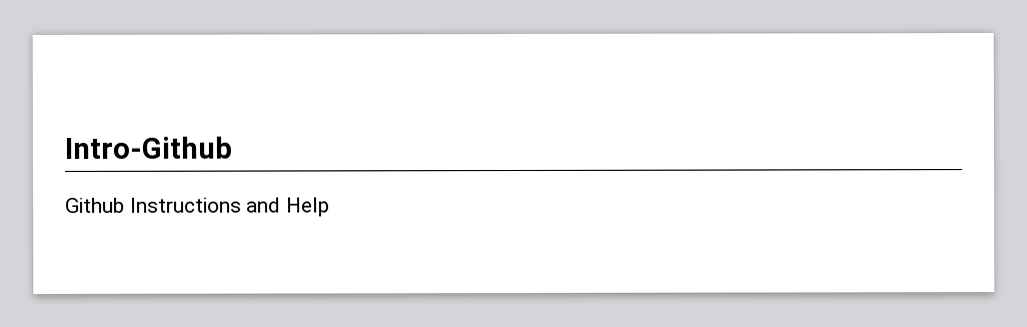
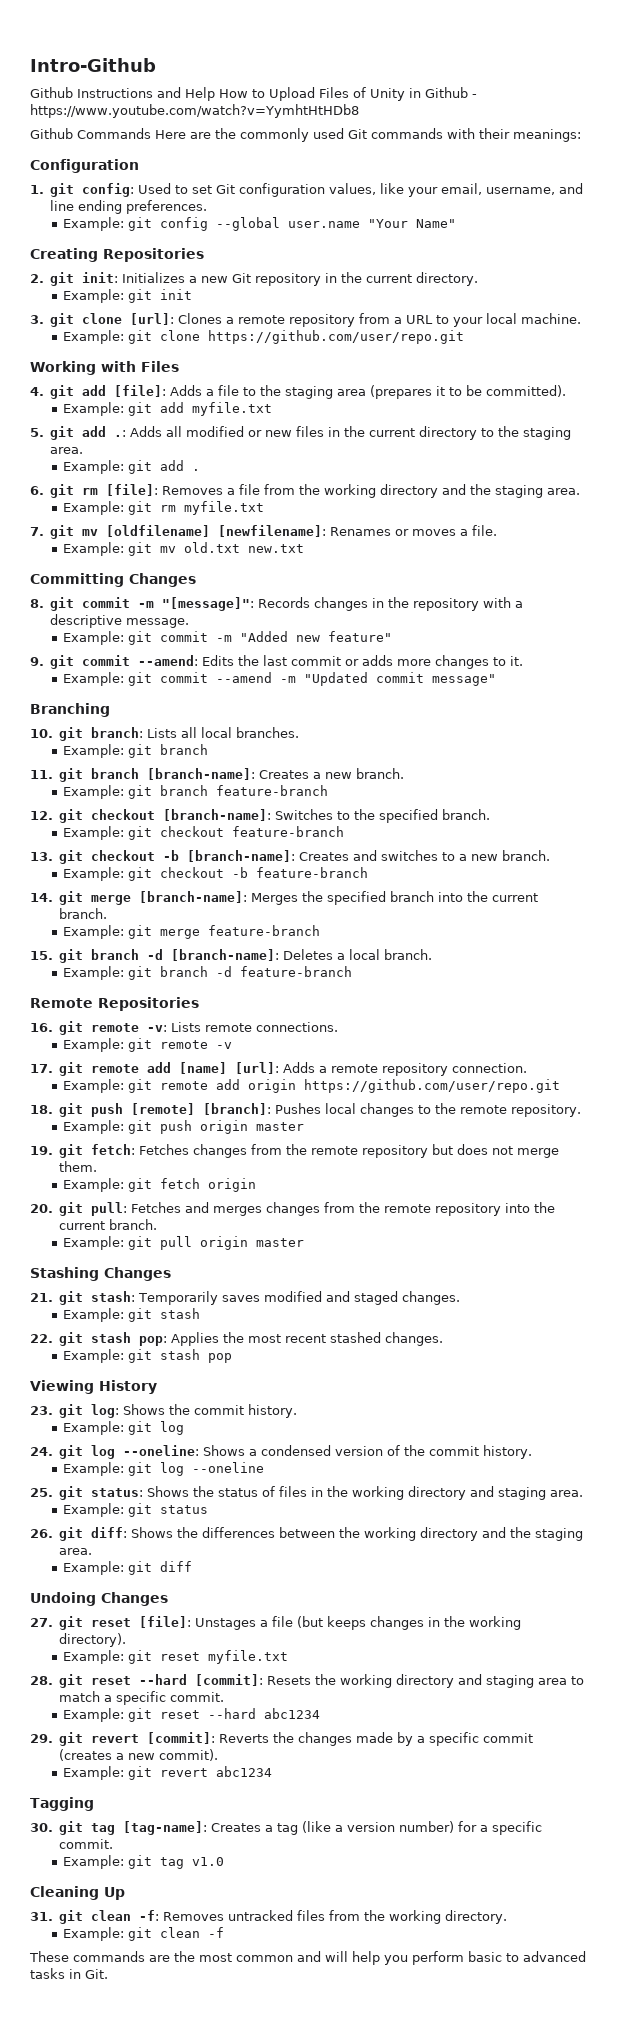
(331, 207) none -> [219,87,477,101] [30,104,359,118] [30,128,581,142] [30,159,139,173] [30,183,584,197] [50,200,208,214] [63,217,457,231] [30,248,204,262] [30,272,479,286] [63,289,193,303] [30,313,582,327] [63,330,465,344] [30,361,179,375] [30,385,567,399] [63,402,273,416] [30,426,572,440] [50,447,84,454] [63,460,201,474] [30,484,581,498] [63,501,265,515] [30,525,498,539] [63,542,305,556] [30,573,196,587] [30,597,524,611] [50,614,190,628] [63,631,393,645] [30,655,524,669] [63,672,497,686] [30,703,110,717] [30,727,300,741] [63,744,209,758] [30,768,405,782] [63,785,329,799] [30,809,491,823] [63,826,345,840] [30,850,551,864] [63,867,369,881] [30,891,539,905] [59,908,108,919] [63,925,321,939] [30,949,433,963] [63,966,353,980] [30,997,199,1011] [30,1021,339,1035] [63,1038,233,1052] [30,1062,528,1076] [63,1079,561,1093] [30,1103,582,1117] [63,1120,305,1134] [30,1144,560,1158] [59,1161,98,1172] [63,1178,257,1192] [30,1202,556,1216] [59,1219,158,1230] [63,1236,305,1250] [30,1267,171,1281] [30,1291,461,1305] [63,1308,201,1322] [30,1332,444,1346] [63,1349,233,1363] [30,1380,157,1394] [30,1404,298,1418] [63,1421,185,1435] [30,1445,533,1459] [63,1462,265,1476] [30,1486,584,1500] [63,1503,209,1517] [30,1527,584,1541] [59,1548,93,1555] [63,1561,193,1575] [30,1592,168,1606] [30,1616,522,1630] [59,1633,127,1647] [63,1650,289,1664] [30,1674,585,1688] [59,1691,225,1705] [63,1708,321,1722] [30,1732,534,1746] [59,1749,219,1761] [63,1766,273,1780] [30,1797,94,1811] [30,1821,543,1835] [59,1839,114,1849] [63,1855,225,1869] [30,1886,125,1900] [30,1910,508,1924] [63,1927,225,1941] [29,1951,586,1965] [30,1968,108,1979] How to Upload Files of Unity in Github - https://www.youtube.com/watch?v=YymhtHtHDb8 // Github Commands Here are the commonly used Git commands with their meanings: // Configuration // 1. git config: Used to set Git configuration values, like your email, username, and line ending preferences. // Example: git config --global user.name "Your Name" // Creating Repositories // 2. git init: Initializes a new Git repository in the current directory. // Example: git init // 3. git clone [url]: Clones a remote repository from a URL to your local machine. // Example: git clone https://github.com/user/repo.git // Working with Files // 4. git add [file]: Adds a file to the staging area (prepares it to be committed). // Example: git add myfile.txt // 5. git add .: Adds all modified or new files in the current directory to the staging area. // Example: git add . // 6. git rm [file]: Removes a file from the working directory and the staging area. // Example: git rm myfile.txt // 7. git mv [oldfilename] [newfilename]: Renames or moves a file. // Example: git mv old.txt new.txt // Committing Changes // 8. git commit -m "[message]": Records changes in the repository with a descriptive message. // Example: git commit -m "Added new feature" // 9. git commit --amend: Edits the last commit or adds more changes to it. // Example: git commit --amend -m "Updated commit message" // Branching // 10. git branch: Lists all local branches. // Example: git branch // 11. git branch [branch-name]: Creates a new branch. // Example: git branch feature-branch // 12. git checkout [branch-name]: Switches to the specified branch. // Example: git checkout feature-branch // 13. git checkout -b [branch-name]: Creates and switches to a new branch. // Example: git checkout -b feature-branch // 14. git merge [branch-name]: Merges the specified branch into the current branch. // Example: git merge feature-branch // 15. git branch -d [branch-name]: Deletes a local branch. // Example: git branch -d feature-branch // Remote Repositories // 16. git remote -v: Lists remote connections. // Example: git remote -v // 17. git remote add [name] [url]: Adds a remote repository connection. // Example: git remote add origin https://github.com/user/repo.git // 18. git push [remote] [branch]: Pushes local changes to the remote repository. // Example: git push origin master // 19. git fetch: Fetches changes from the remote repository but does not merge them. // Example: git fetch origin // 20. git pull: Fetches and merges changes from the remote repository into the current branch. // Example: git pull origin master // Stashing Changes // 21. git stash: Temporarily saves modified and staged changes. // Example: git stash // 22. git stash pop: Applies the most recent stashed changes. // Example: git stash pop // Viewing History // 23. git log: Shows the commit history. // Example: git log // 24. git log --oneline: Shows a condensed version of the commit history. // Example: git log --oneline // 25. git status: Shows the status of files in the working directory and staging area. // Example: git status // 26. git diff: Shows the differences between the working directory and the staging area. // Example: git diff // Undoing Changes // 27. git reset [file]: Unstages a file (but keeps changes in the working directory). // Example: git reset myfile.txt // 28. git reset --hard [commit]: Resets the working directory and staging area to match a specific commit. // Example: git reset --hard abc1234 // 29. git revert [commit]: Reverts the changes made by a specific commit (creates a new commit). // Example: git revert abc1234 // Tagging // 30. git tag [tag-name]: Creates a tag (like a version number) for a specific commit. // Example: git tag v1.0 // Cleaning Up // 31. git clean -f: Removes untracked files from the working directory. // Example: git clean -f // These commands are the most common and will help you perform basic to advanced tasks in Git.

